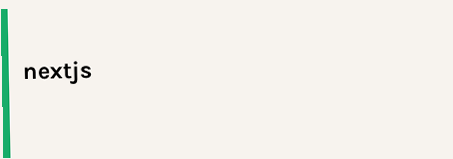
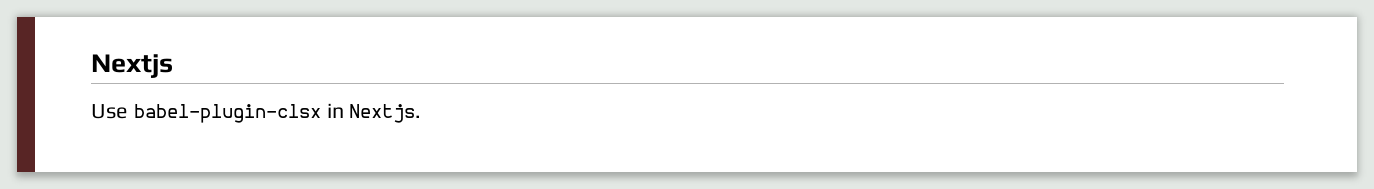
[22,60,93,86] nextjs -> [91,54,173,78] [91,103,422,123] Nextjs // Use babel-plugin-clsx in Nextjs.

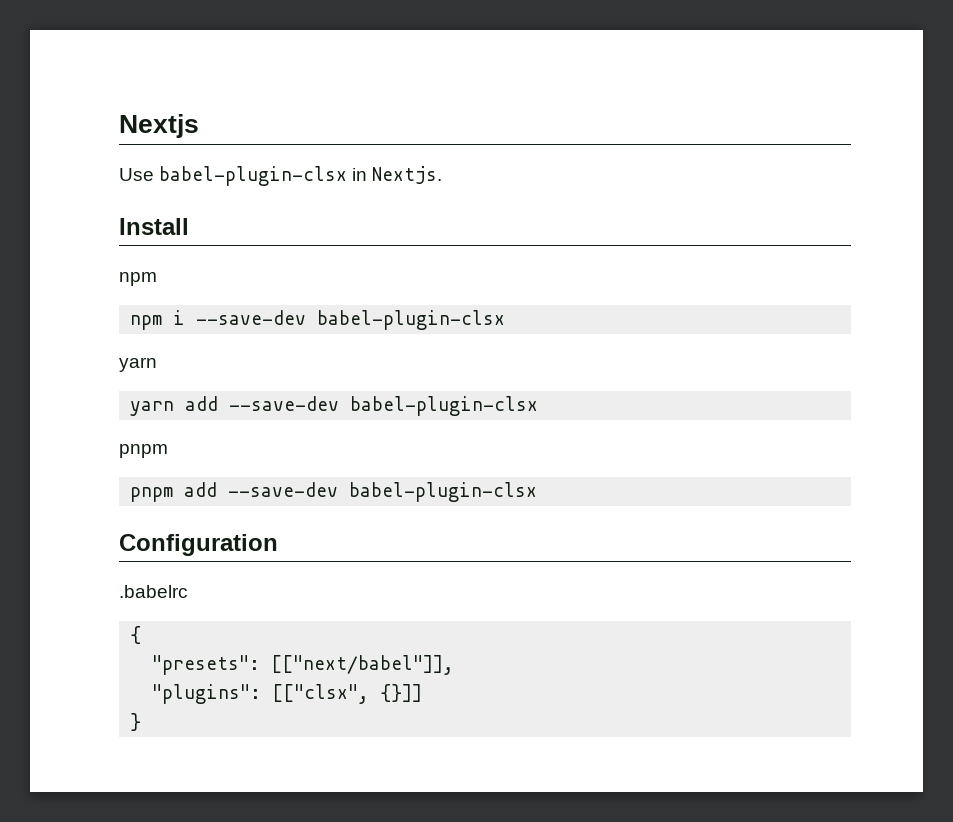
(422, 113) none -> [119,218,189,235] [119,272,157,286] [130,310,506,330] [119,357,157,372] [130,396,539,416] [119,444,168,458] [130,482,538,502] [119,534,278,556] [119,585,188,598] [130,626,142,644] [152,655,455,675] [152,684,423,704] [130,713,142,731] // Install // npm // npm i --save-dev babel-plugin-clsx // yarn // yarn add --save-dev babel-plugin-clsx // pnpm // pnpm add --save-dev babel-plugin-clsx // Configuration // .babelrc // { // "presets": [["next/babel"]], // "plugins": [["clsx", {}]] // }

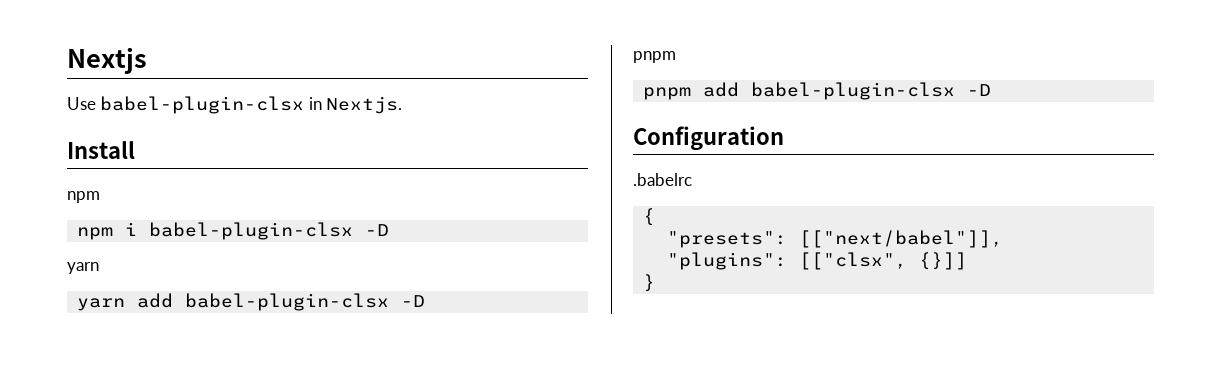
[196,310,506,330] --save-dev babel-plugin-clsx -> [148,222,389,240] babel-plugin-clsx -D
[229,396,539,416] --save-dev babel-plugin-clsx -> [184,293,425,311] babel-plugin-clsx -D
[228,482,538,502] --save-dev babel-plugin-clsx -> [750,82,991,100] babel-plugin-clsx -D

